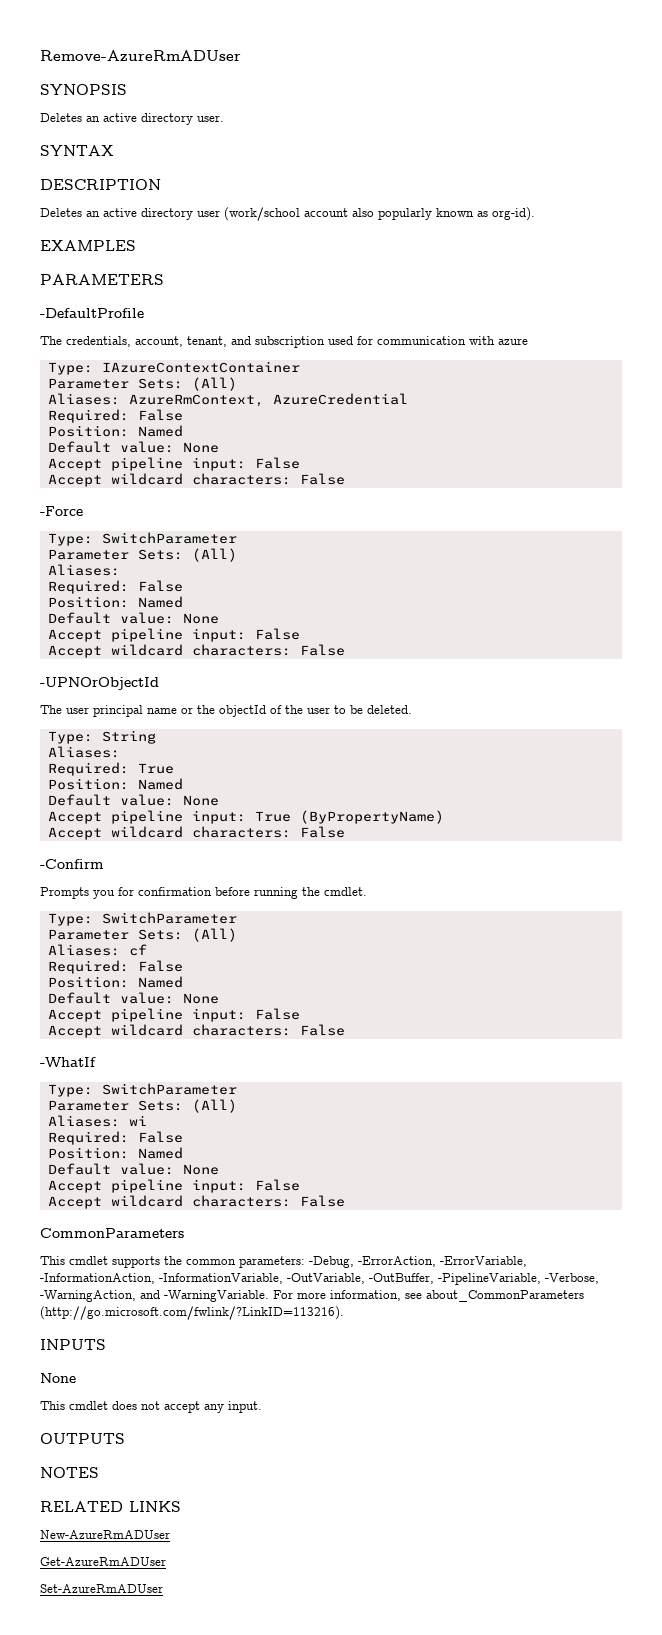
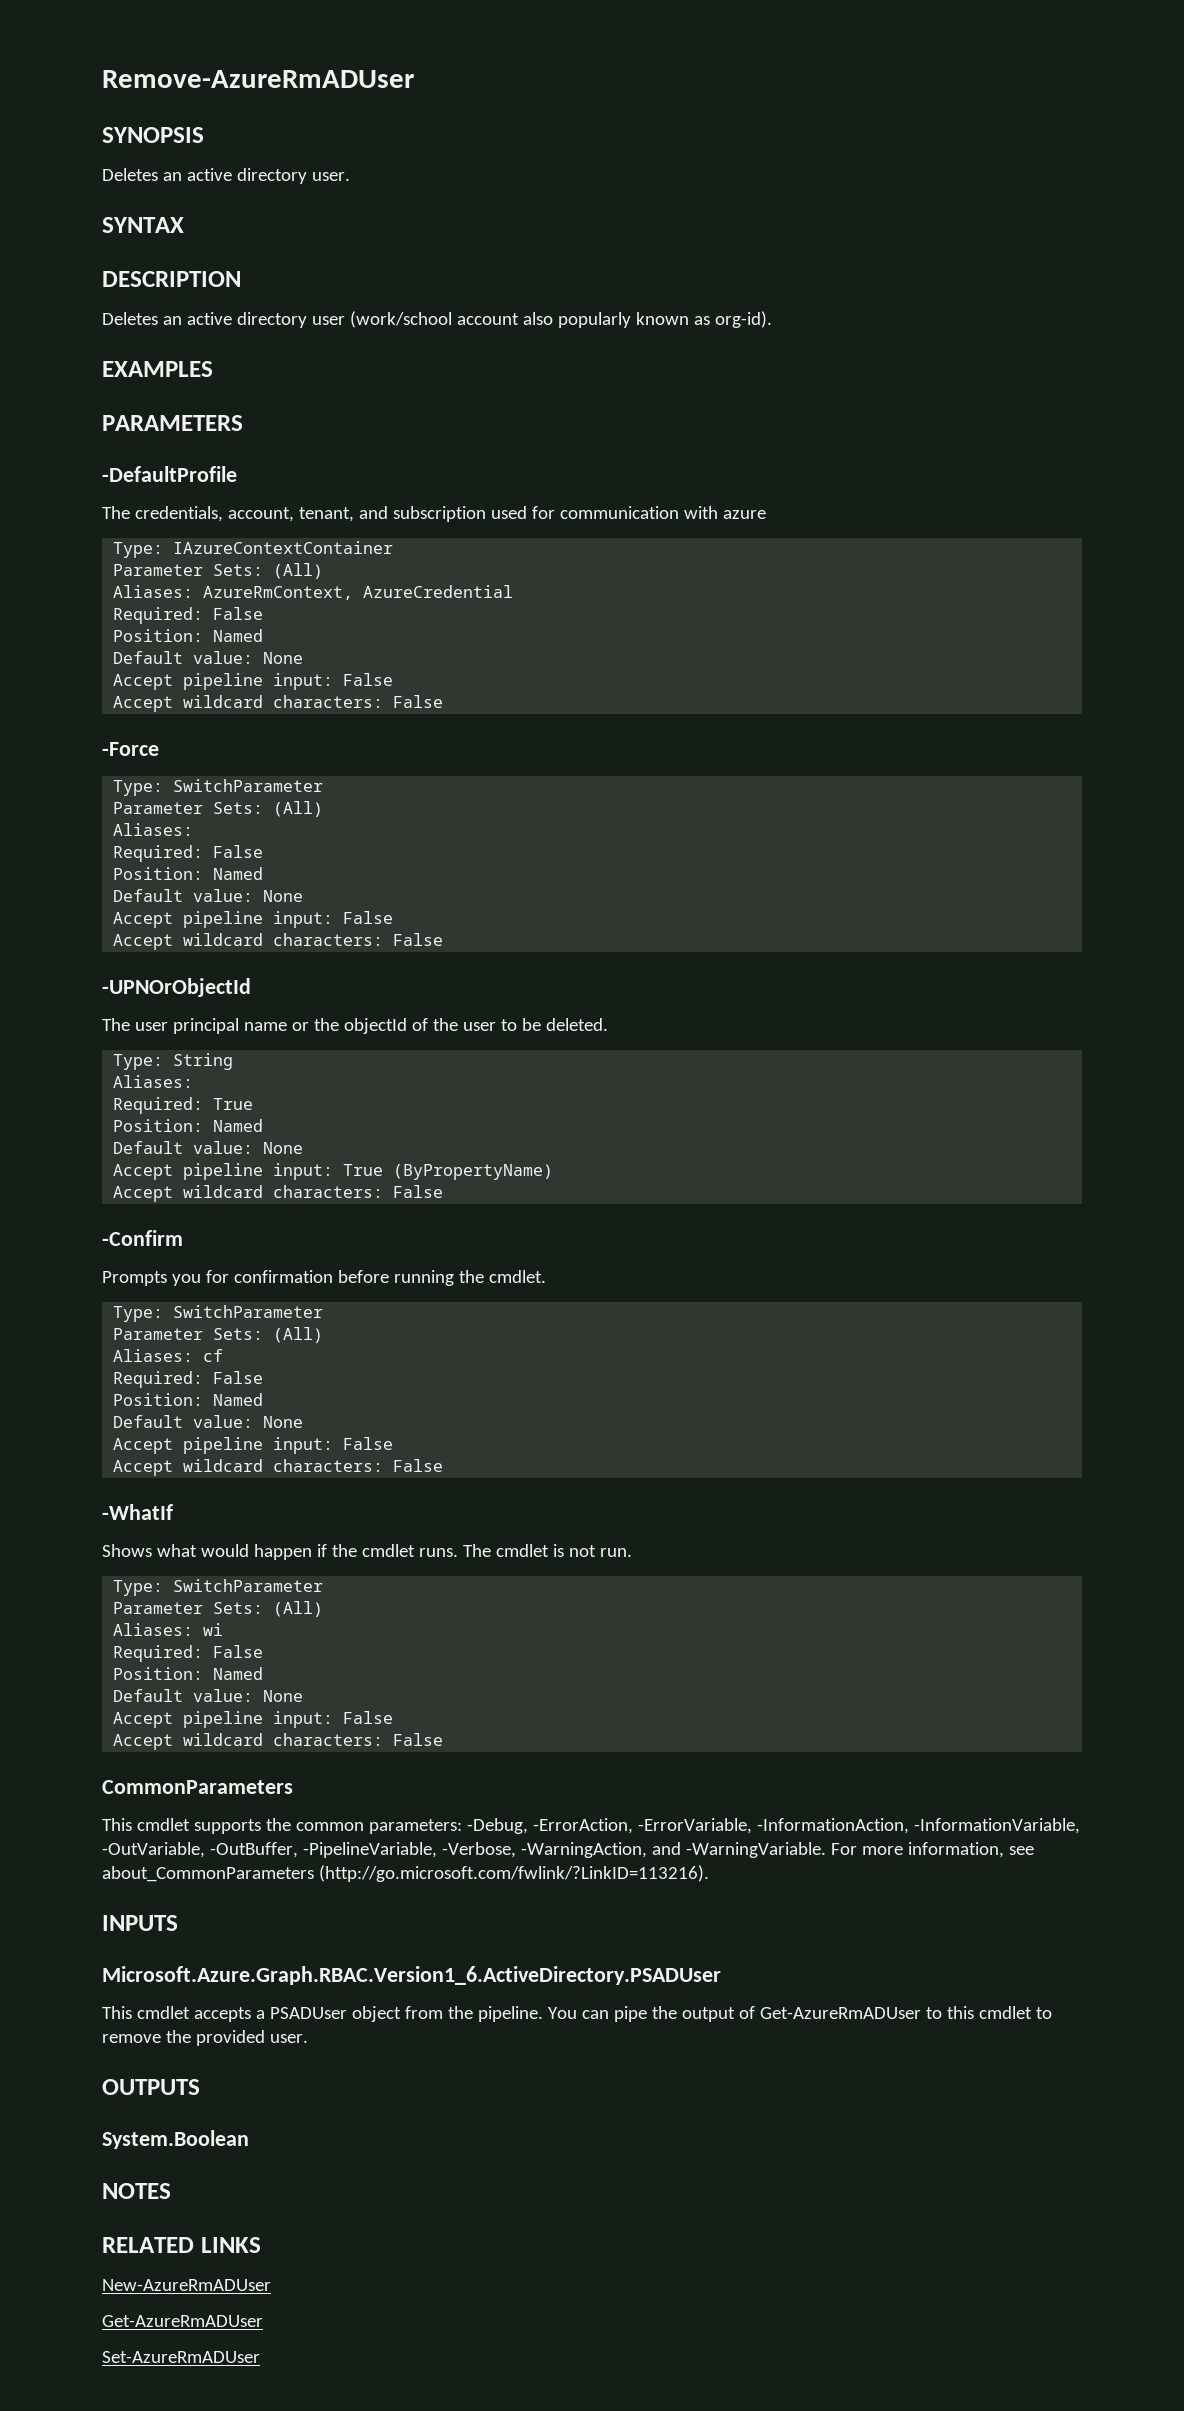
(96, 1062) none -> [102,1544,632,1560] // Shows what would happen if the cmdlet runs. The cmdlet is not run.
[40,1373,76,1383] [40,1401,262,1413] // None // This cmdlet does not accept any input. -> [102,1966,721,1985] [102,2006,1052,2022] [102,2030,308,2046] // Microsoft.Azure.Graph.RBAC.Version1_6.ActiveDirectory.PSADUser // This cmdlet accepts a PSADUser object from the pipeline. You can pipe the output of Get-AzureRmADUser to this cmdlet to remove the provided user.
(125, 1438) none -> [102,2130,249,2149] // System.Boolean

